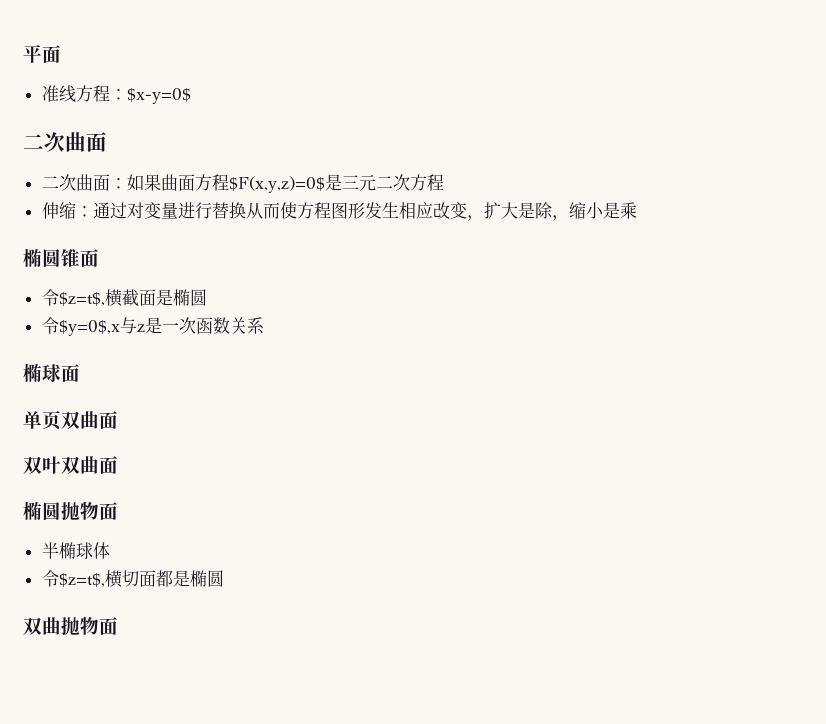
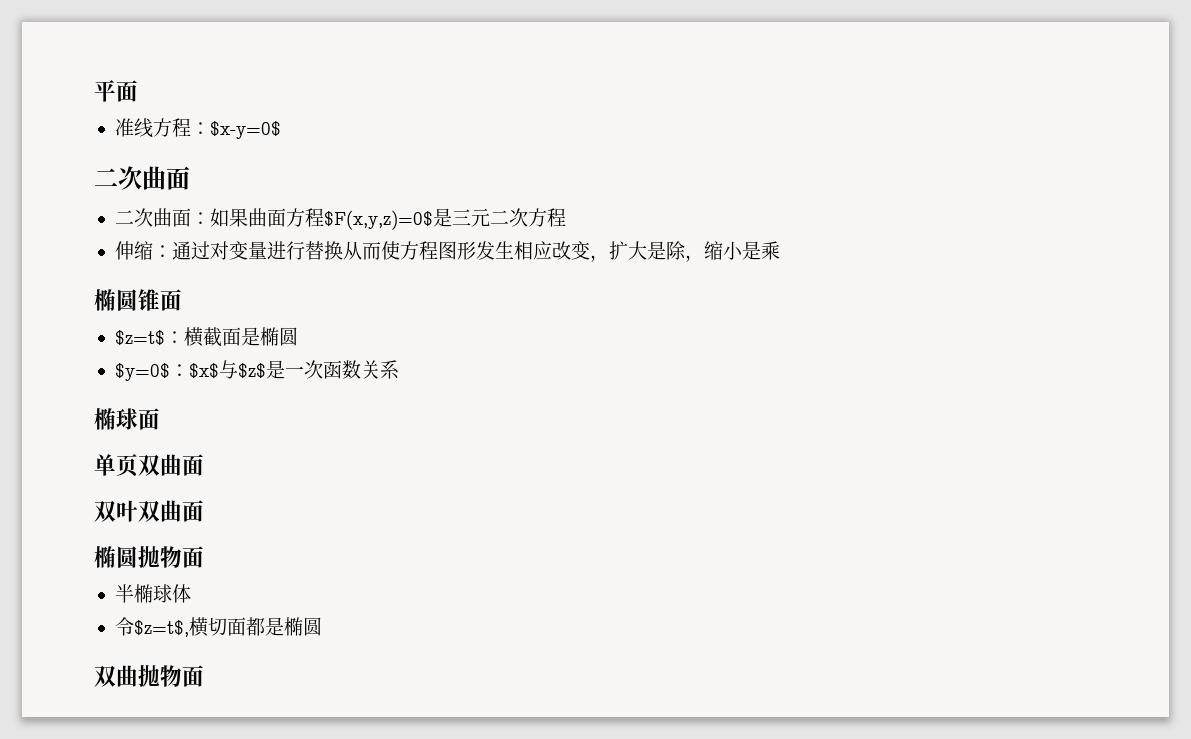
[41,289,105,306] 令$z=t$, -> [114,330,184,346] $z=t$：
[41,317,145,336] 令$y=0$,x与z -> [114,360,266,381] $y=0$：$x$与$z$

